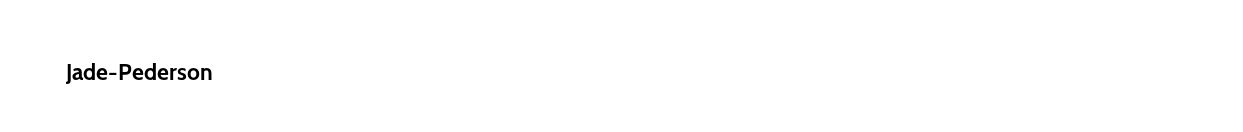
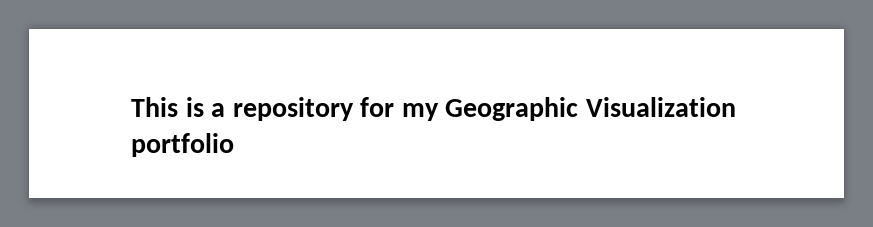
[65,63,213,84] Jade-Pederson -> [131,97,736,121] [131,133,234,157] This is a repository for my Geographic Visualization portfolio

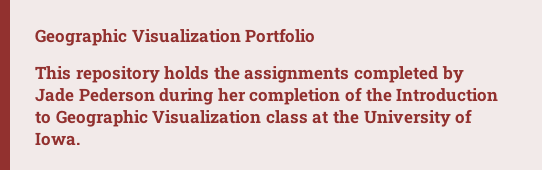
[131,97,736,121] [131,133,234,157] This is a repository for my Geographic Visualization portfolio -> [35,28,316,46] [35,66,464,83] [35,87,499,105] [35,109,473,127] [35,132,80,146] Geographic Visualization Portfolio // This repository holds the assignments completed by Jade Pederson during her completion of the Introduction to Geographic Visualization class at the University of Iowa.

